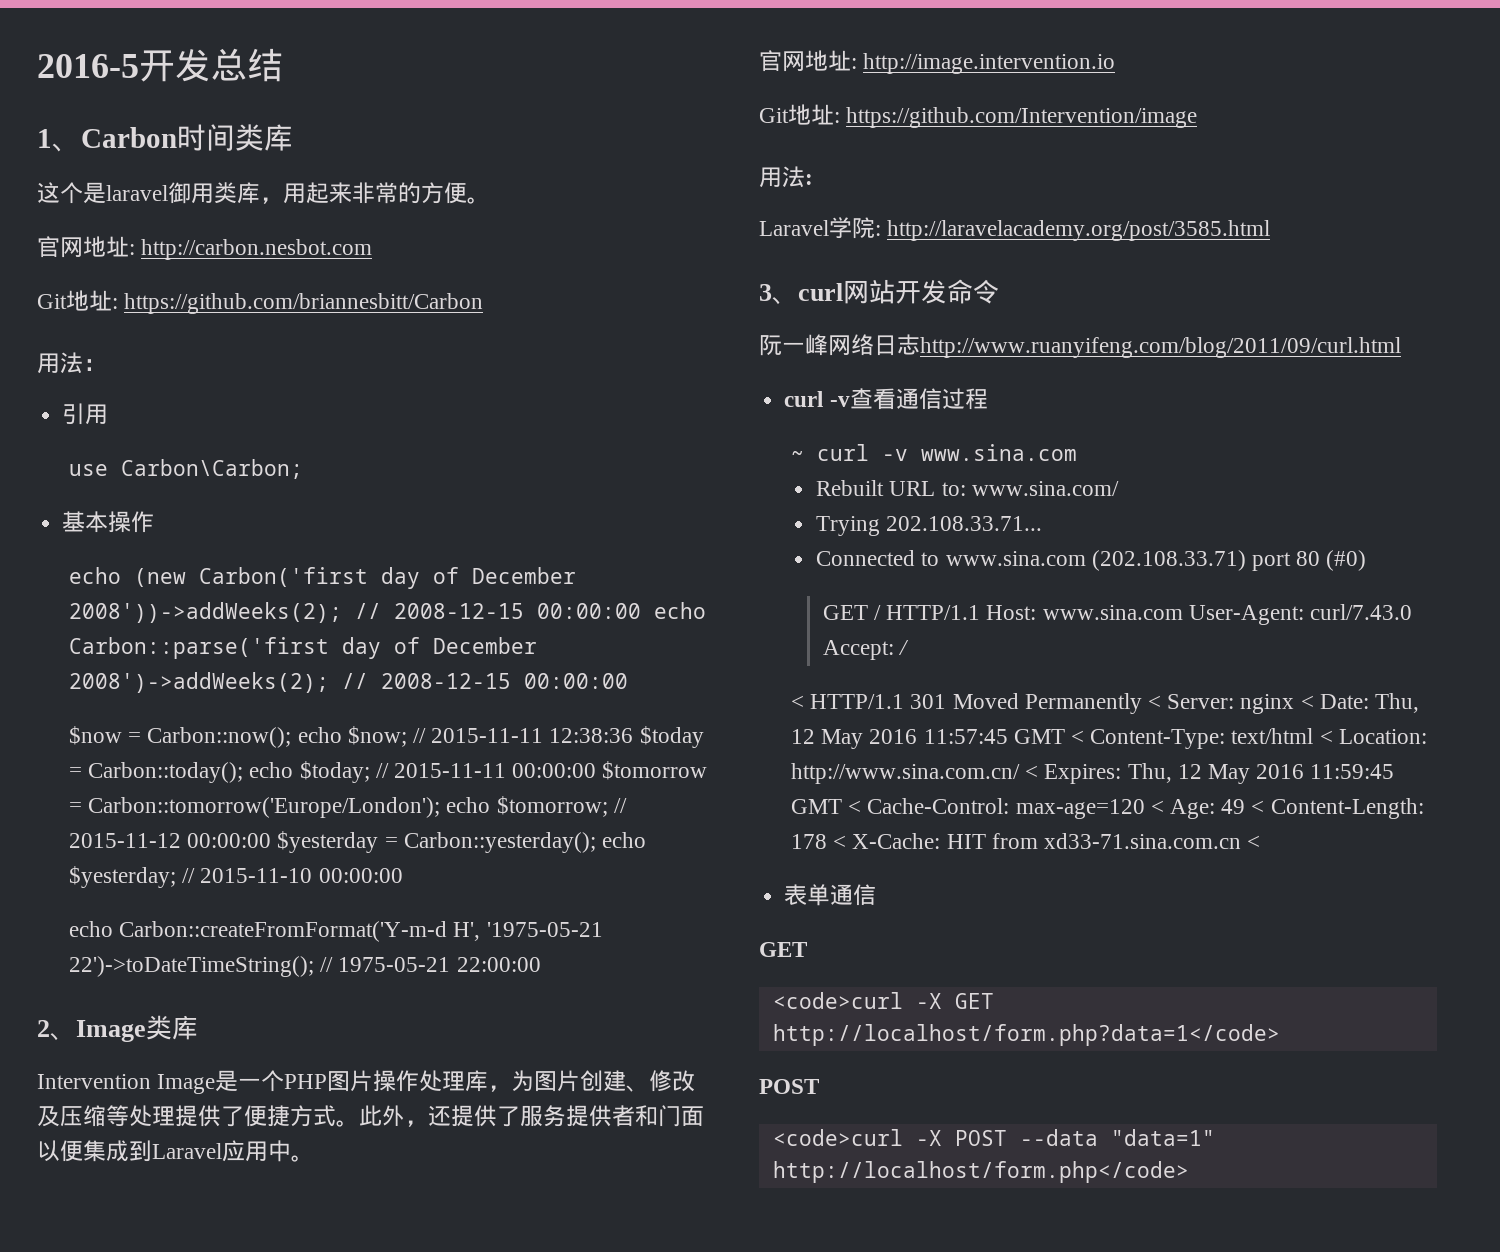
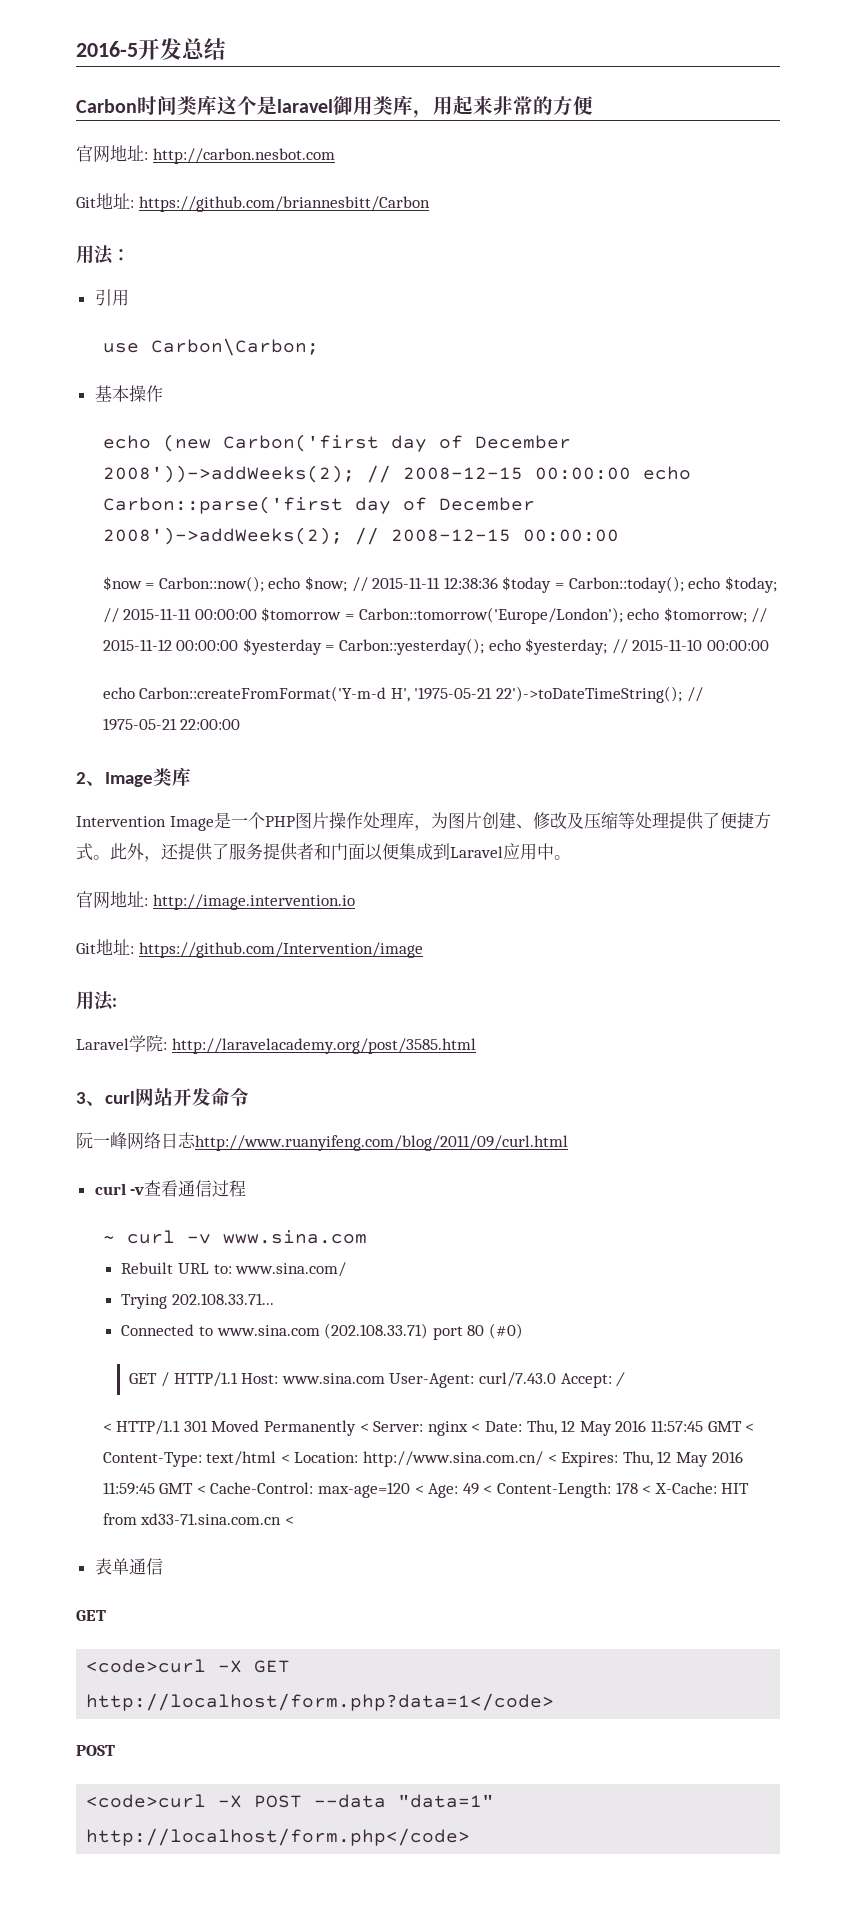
[37,129,81,152] 1、 -> (226, 49) none
(293, 137) // -> (217, 105) none
[467,197,490,204] 。 -> (593, 105) none

